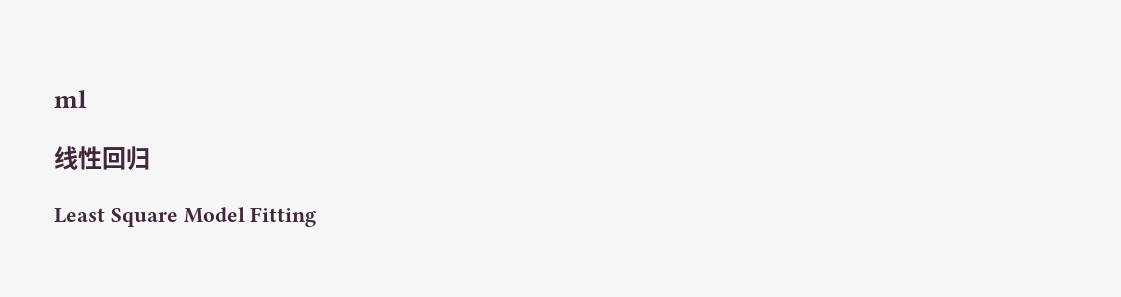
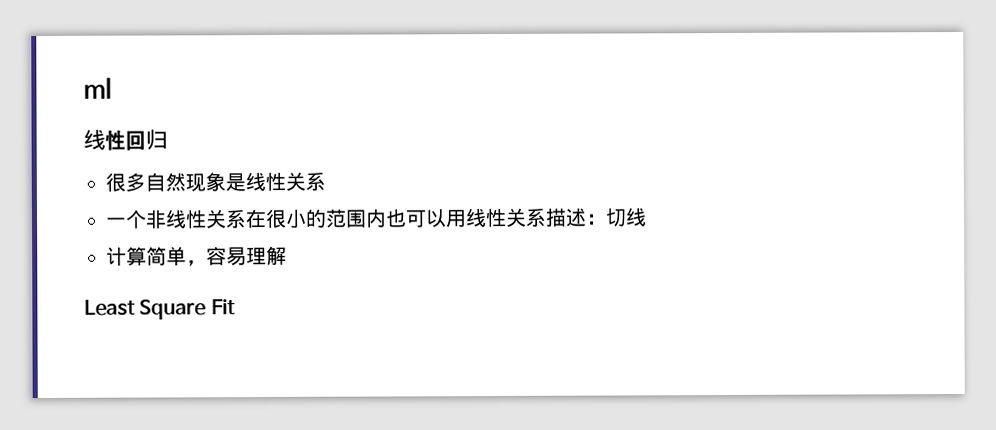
(150, 158) none -> [105,171,326,193] [106,207,647,229] [106,245,287,267] // 很多自然现象是线性关系 // 一个非线性关系在很小的范围内也可以用线性关系描述：切线 // 计算简单，容易理解
[183,207,317,227] Model Fitting -> [210,299,236,315] Fit

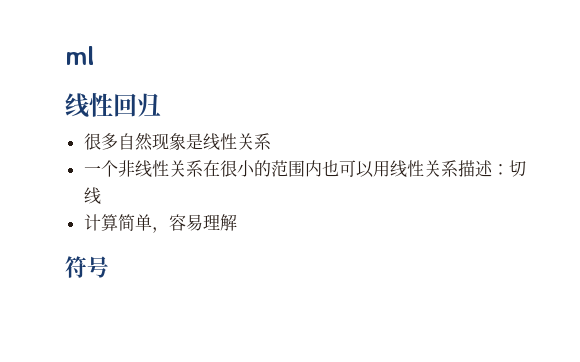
[84,299,236,320] Least Square Fit -> [65,256,109,278] 符号

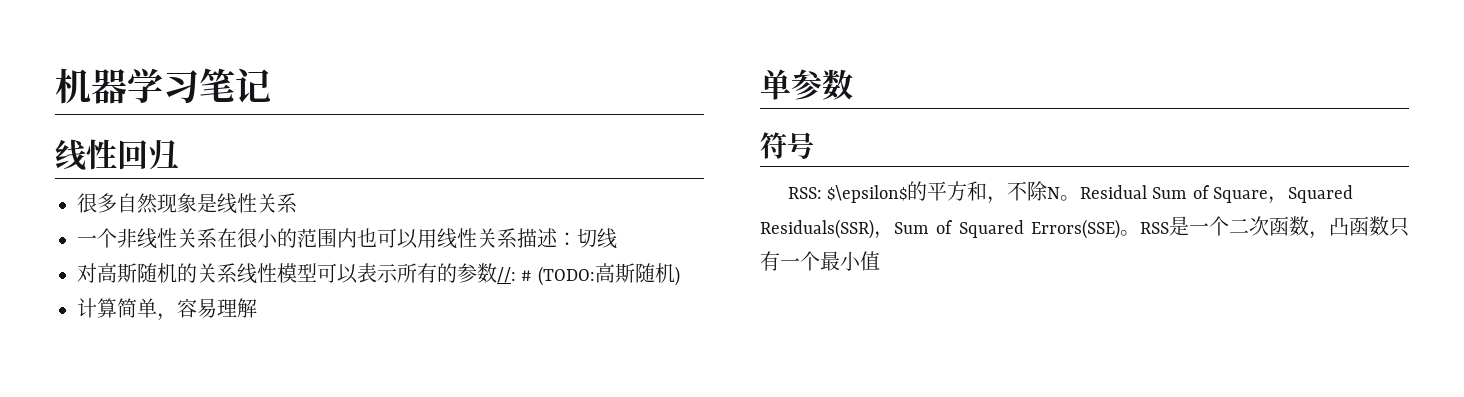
[65,46,95,65] ml -> [55,68,271,104] 机器学习笔记
(101, 196) none -> [77,263,680,286] // 对高斯随机的关系线性模型可以表示所有的参数//: # (TODO:高斯随机)
(237, 222) none -> [760,69,853,100] // 单参数
(109, 267) none -> [787,181,1354,204] [760,216,1409,239] [760,251,880,271] // RSS: $\epsilon$的平方和，不除N。Residual Sum of Square，Squared Residuals(SSR)，Sum of Squared Errors(SSE)。RSS是一个二次函数，凸函数只有一个最小值

